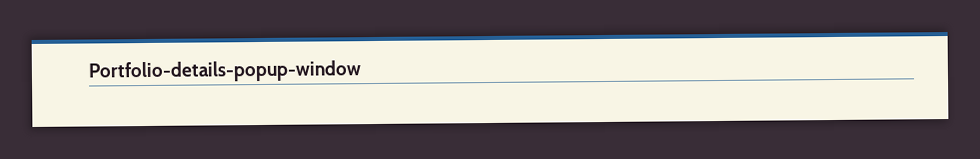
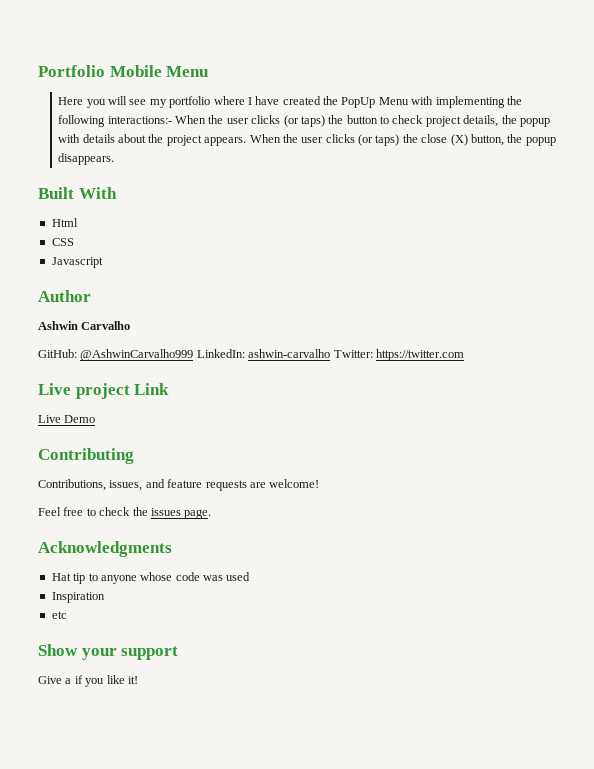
[88,60,362,83] Portfolio-details-popup-window -> [38,65,209,77] [58,96,522,108] [58,115,550,127] [58,134,556,146] [58,153,115,165] [38,187,117,199] [51,218,78,227] [51,238,74,246] [51,257,103,268] [38,290,91,302] [38,321,131,330] [38,349,464,361] [38,383,170,399] [38,415,96,423] [38,448,134,464] [38,479,320,491] [38,507,212,519] [38,541,172,557] [51,572,251,584] [51,592,105,603] [51,611,67,619] [38,644,179,660] [38,675,138,687] Portfolio Mobile Menu // Here you will see my portfolio where I have created the PopUp Menu with implementing the following interactions:- When the user clicks (or taps) the button to check project details, the popup with details about the project appears. When the user clicks (or taps) the close (X) button, the popup disappears. // Built With // Html // CSS // Javascript // Author // Ashwin Carvalho // GitHub: @AshwinCarvalho999 LinkedIn: ashwin-carvalho Twitter: https://twitter.com // Live project Link // Live Demo // Contributing // Contributions, issues, and feature requests are welcome! // Feel free to check the issues page. // Acknowledgments // Hat tip to anyone whose code was used // Inspiration // etc // Show your support // Give a if you like it!

